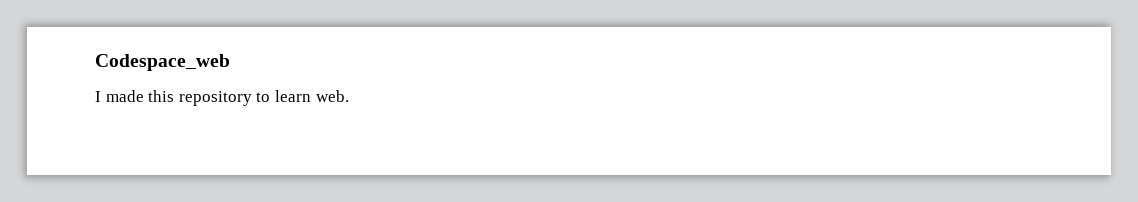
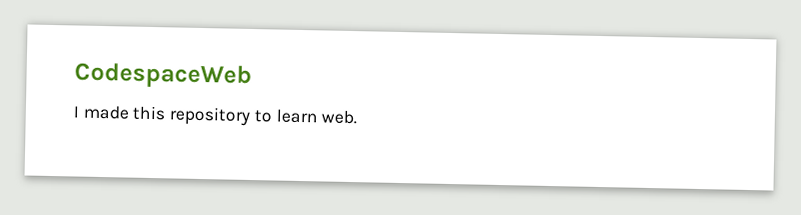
[95,54,230,71] Codespace_web -> [74,62,252,90] CodespaceWeb

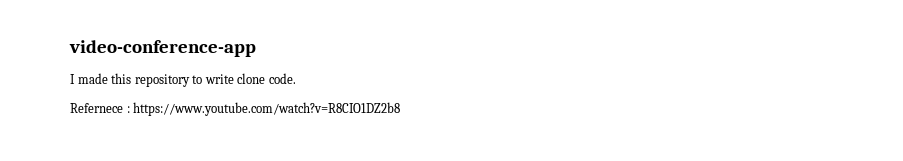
[74,62,252,90] CodespaceWeb -> [69,40,256,57] video-conference-app
[275,109,358,125] learn web. -> [204,73,296,84] [70,102,401,116] write clone code. // Refernece : https://www.youtube.com/watch?v=R8CIO1DZ2b8

